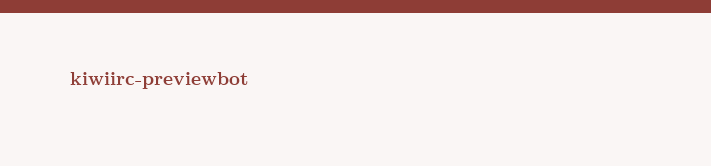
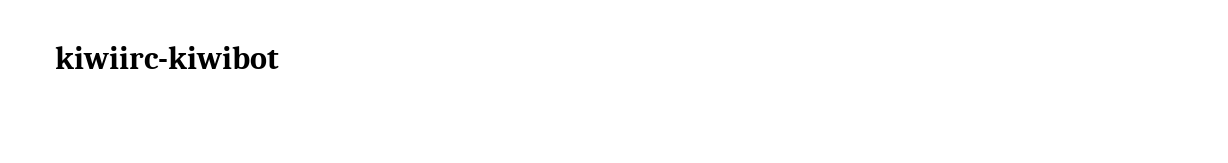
[70,72,249,89] kiwiirc-previewbot -> [55,46,279,69] kiwiirc-kiwibot

